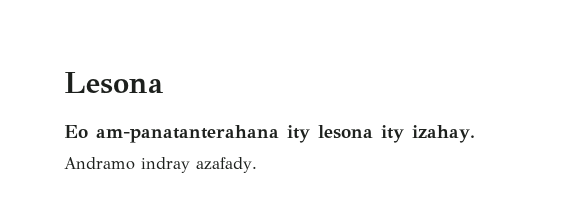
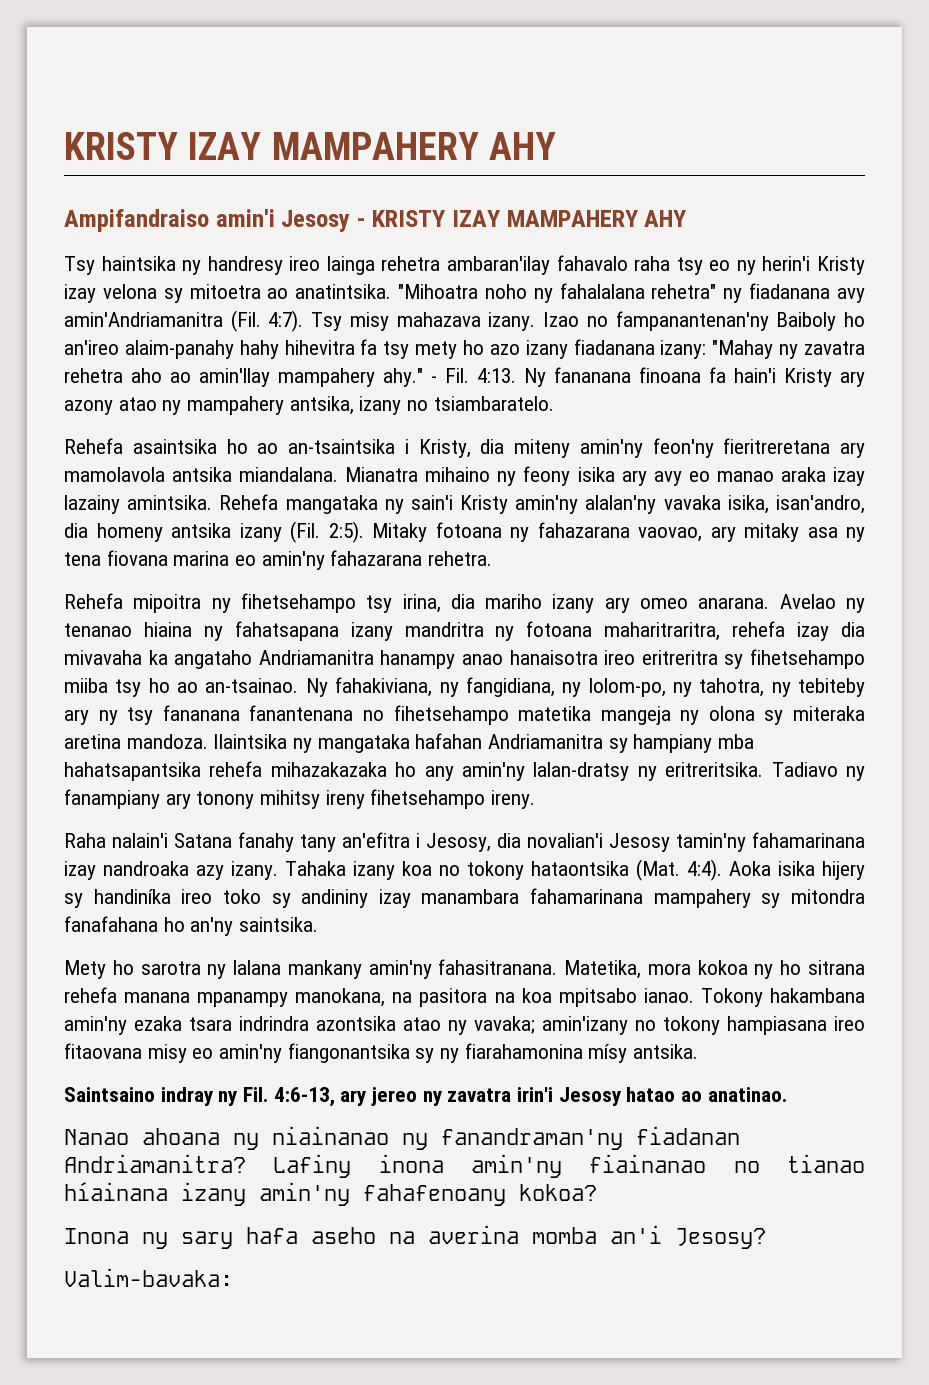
[64,72,163,94] [64,125,475,143] [64,157,257,173] Lesona // Eo am-panatanterahana ity lesona ity izahay. // Andramo indray azafady. -> [64,132,556,160] [64,209,688,232] [64,255,865,275] [64,283,865,303] [64,310,866,332] [64,339,865,359] [64,367,865,387] [64,396,554,415] [64,438,865,458] [64,466,866,486] [64,494,865,514] [64,521,865,543] [64,550,493,570] [64,593,865,613] [64,621,865,641] [64,649,866,669] [64,677,866,697] [64,705,866,725] [64,733,755,753] [64,761,865,781] [64,789,536,809] [64,832,865,852] [64,859,865,881] [64,888,865,908] [64,916,319,936] [64,959,865,979] [64,987,865,1007] [64,1016,865,1035] [64,1043,699,1063] [64,1087,787,1107] [64,1126,740,1150] [64,1154,866,1178] [64,1182,597,1206] [64,1225,766,1249] [64,1268,233,1287] KRISTY IZAY MAMPAHERY AHY // Ampifandraiso amin'i Jesosy - KRISTY IZAY MAMPAHERY AHY // Tsy haintsika ny handresy ireo lainga rehetra ambaran'ilay fahavalo raha tsy eo ny herin'i Kristy izay velona sy mitoetra ao anatintsika. "Mihoatra noho ny fahalalana rehetra" ny fiadanana avy amin'Andriamanitra (Fil. 4:7). Tsy misy mahazava izany. Izao no fampanantenan'ny Baiboly ho an'ireo alaim-panahy hahy hihevitra fa tsy mety ho azo izany fiadanana izany: "Mahay ny zavatra rehetra aho ao amin'llay mampahery ahy." - Fil. 4:13. Ny fananana finoana fa hain'i Kristy ary azony atao ny mampahery antsika, izany no tsiambaratelo. // Rehefa asaintsika ho ao an-tsaintsika i Kristy, dia miteny amin'ny feon'ny fieritreretana ary mamolavola antsika miandalana. Mianatra mihaino ny feony isika ary avy eo manao araka izay lazainy amintsika. Rehefa mangataka ny sain'i Kristy amin'ny alalan'ny vavaka isika, isan'andro, dia homeny antsika izany (Fil. 2:5). Mitaky fotoana ny fahazarana vaovao, ary mitaky asa ny tena fiovana marina eo amin'ny fahazarana rehetra. // Rehefa mipoitra ny fihetsehampo tsy irina, dia mariho izany ary omeo anarana. Avelao ny tenanao hiaina ny fahatsapana izany mandritra ny fotoana maharitraritra, rehefa izay dia mivavaha ka angataho Andriamanitra hanampy anao hanaisotra ireo eritreritra sy fihetsehampo miiba tsy ho ao an-tsainao. Ny fahakiviana, ny fangidiana, ny lolom-po, ny tahotra, ny tebiteby ary ny tsy fananana fanantenana no fihetsehampo matetika mangeja ny olona sy miteraka aretina mandoza. Ilaintsika ny mangataka hafahan Andriamanitra sy hampiany mba hahatsapantsika rehefa mihazakazaka ho any amin'ny lalan-dratsy ny eritreritsika. Tadiavo ny fanampiany ary tonony mihitsy ireny fihetsehampo ireny. // Raha nalain'i Satana fanahy tany an'efitra i Jesosy, dia novalian'i Jesosy tamin'ny fahamarinana izay nandroaka azy izany. Tahaka izany koa no tokony hataontsika (Mat. 4:4). Aoka isika hijery sy handiníka ireo toko sy andininy izay manambara fahamarinana mampahery sy mitondra fanafahana ho an'ny saintsika. // Mety ho sarotra ny lalana mankany amin'ny fahasitranana. Matetika, mora kokoa ny ho sitrana rehefa manana mpanampy manokana, na pasitora na koa mpitsabo ianao. Tokony hakambana amin'ny ezaka tsara indrindra azontsika atao ny vavaka; amin'izany no tokony hampiasana ireo fitaovana misy eo amin'ny fiangonantsika sy ny fiarahamonina mísy antsika. // Saintsaino indray ny Fil. 4:6-13, ary jereo ny zavatra irin'i Jesosy hatao ao anatinao. // Nanao ahoana ny niainanao ny fanandraman'ny fiadanan Andriamanitra? Lafiny inona amin'ny fiainanao no tianao híainana izany amin'ny fahafenoany kokoa? // Inona ny sary hafa aseho na averina momba an'i Jesosy? // Valim-bavaka:

